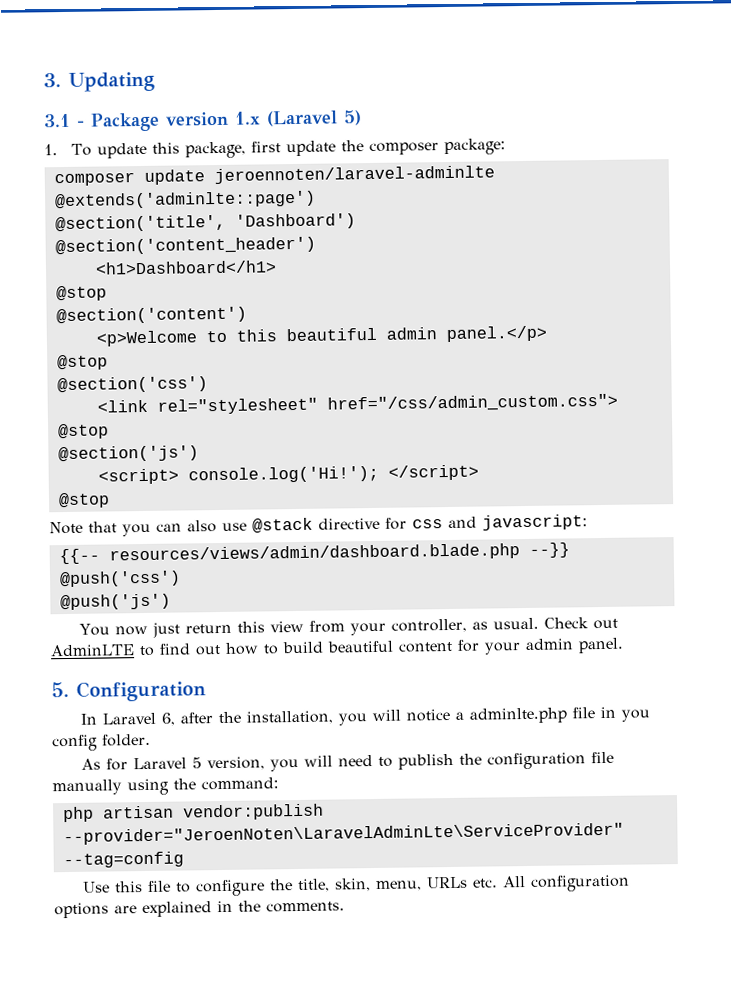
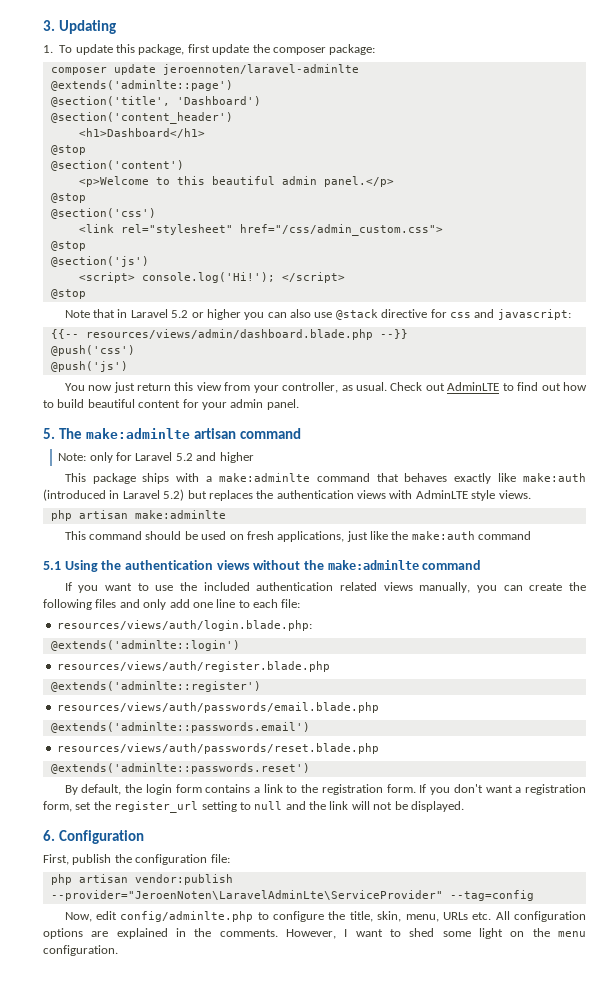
[43,110,362,132] // 3.1 - Package version 1.x (Laravel 5) -> (116, 27) none
(117, 527) none -> [117,309,241,320] in Laravel 5.2 or higher
[76,680,206,702] [79,706,650,726] [52,733,151,752] [80,751,614,772] [52,777,279,796] Configuration // In Laravel 6, after the installation, you will notice a adminlte.php file in you config folder. // As for Laravel 5 version, you will need to publish the configuration file manually using the command: -> [58,428,301,439] [58,452,254,463] [64,473,586,484] [43,489,531,501] [50,510,226,521] [64,531,532,542] [43,560,482,572] [64,582,587,593] [43,599,301,610] [56,620,312,631] [50,640,240,651] [56,661,330,672] [50,681,261,692] [56,702,379,713] [50,722,310,733] [56,743,379,754] [50,763,310,774] [64,784,586,795] [43,801,464,813] [43,830,144,844] [43,854,230,865] The make:adminlte artisan command // Note: only for Laravel 5.2 and higher // This package ships with a make:adminlte command that behaves exactly like make:auth (introduced in Laravel 5.2) but replaces the authentication views with AdminLTE style views. // php artisan make:adminlte // This command should be used on fresh applications, just like the make:auth command // 5.1 Using the authentication views without the make:adminlte command // If you want to use the included authentication related views manually, you can create the following files and only add one line to each file: // resources/views/auth/login.blade.php: // @extends('adminlte::login') // resources/views/auth/register.blade.php // @extends('adminlte::register') // resources/views/auth/passwords/email.blade.php // @extends('adminlte::passwords.email') // resources/views/auth/passwords/reset.blade.php // @extends('adminlte::passwords.reset') // By default, the login form contains a link to the registration form. If you don't want a registration form, set the register_url setting to null and the link will not be displayed. // 6. Configuration // First, publish the configuration file:
[82,880,171,893] Use this file -> [64,911,254,922] Now, edit config/adminlte.php
(345, 907) none -> [286,928,586,939] [43,945,118,956] However, I want to shed some light on the menu configuration.

